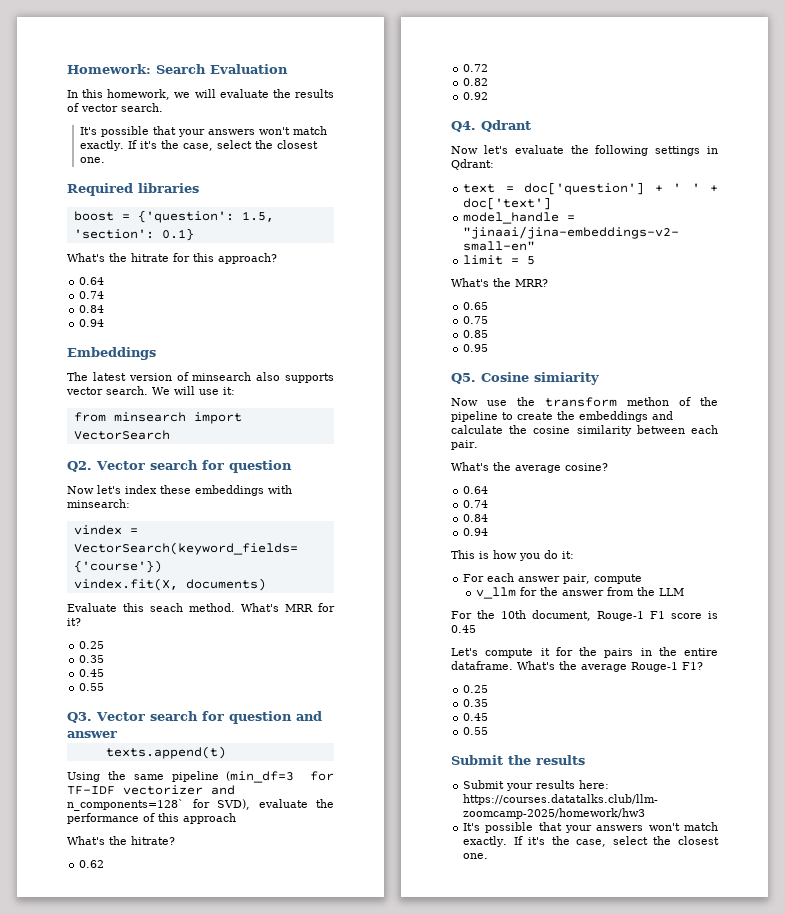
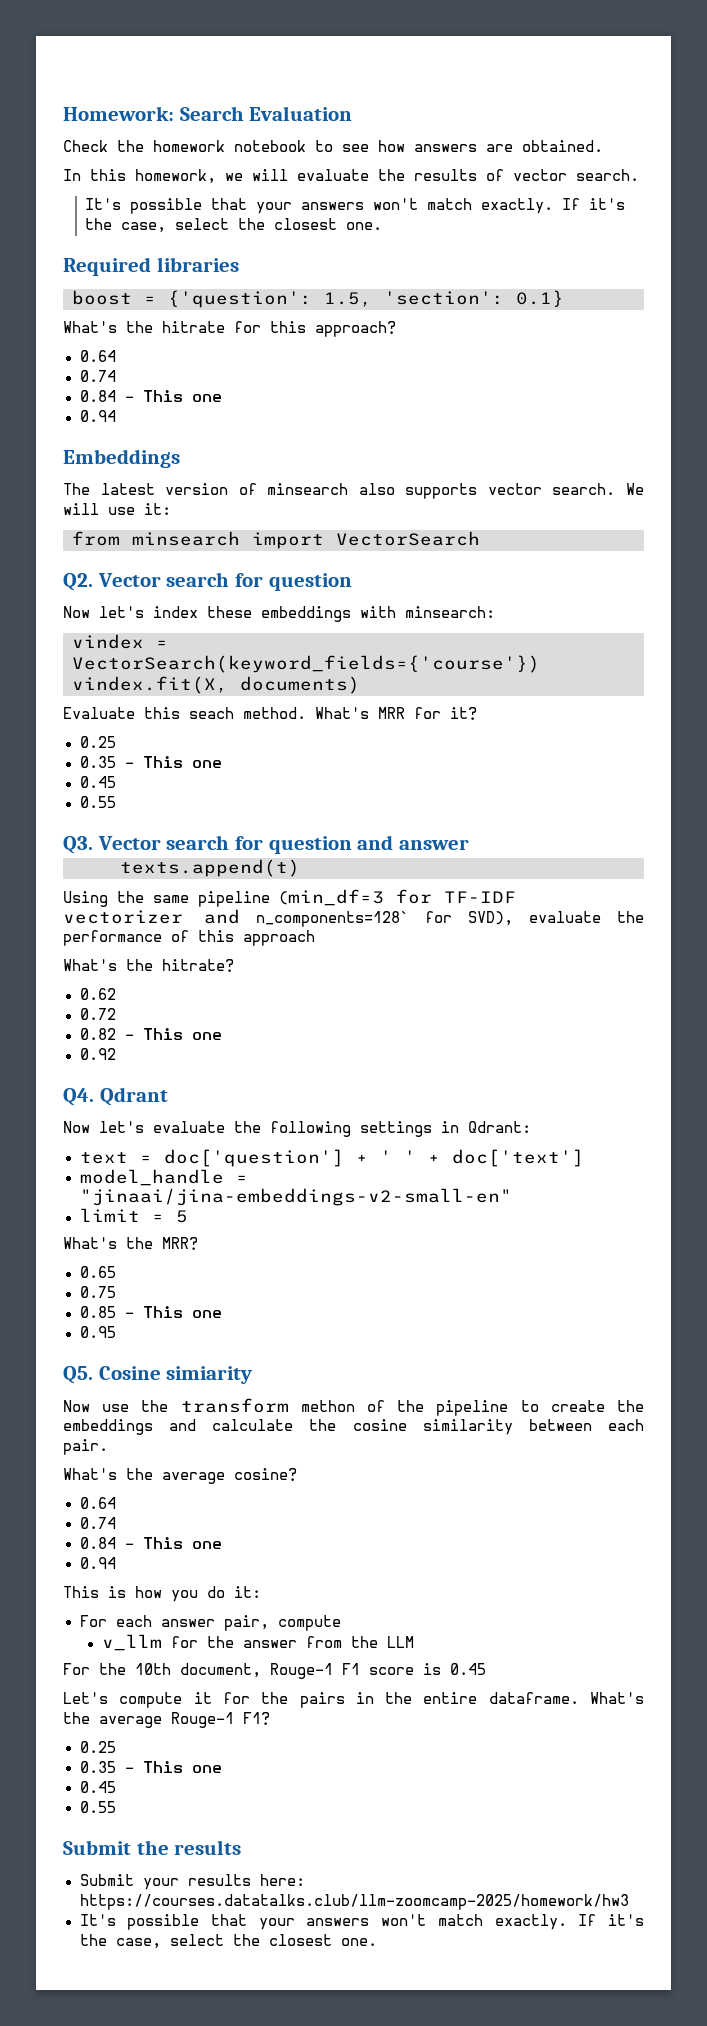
(288, 69) none -> [63,140,603,152] // Check the homework notebook to see how answers are obtained.
(105, 309) none -> [124,390,222,402] - This one
(105, 659) none -> [124,756,222,768] - This one
(489, 82) none -> [124,1028,222,1040] - This one
(489, 334) none -> [124,1306,222,1318] - This one
(489, 518) none -> [124,1537,222,1549] - This one
(489, 703) none -> [124,1761,222,1773] - This one

